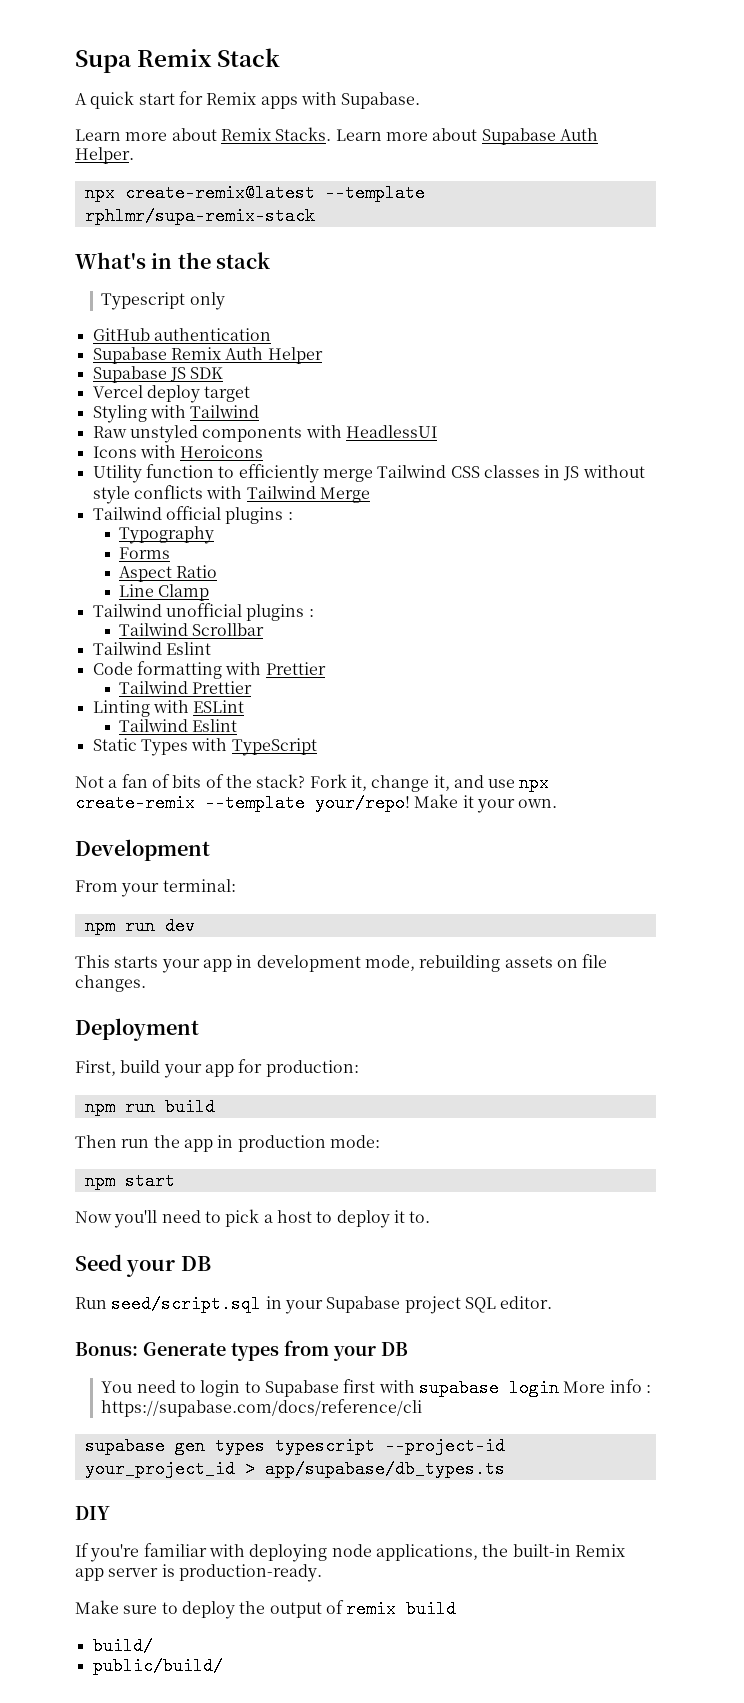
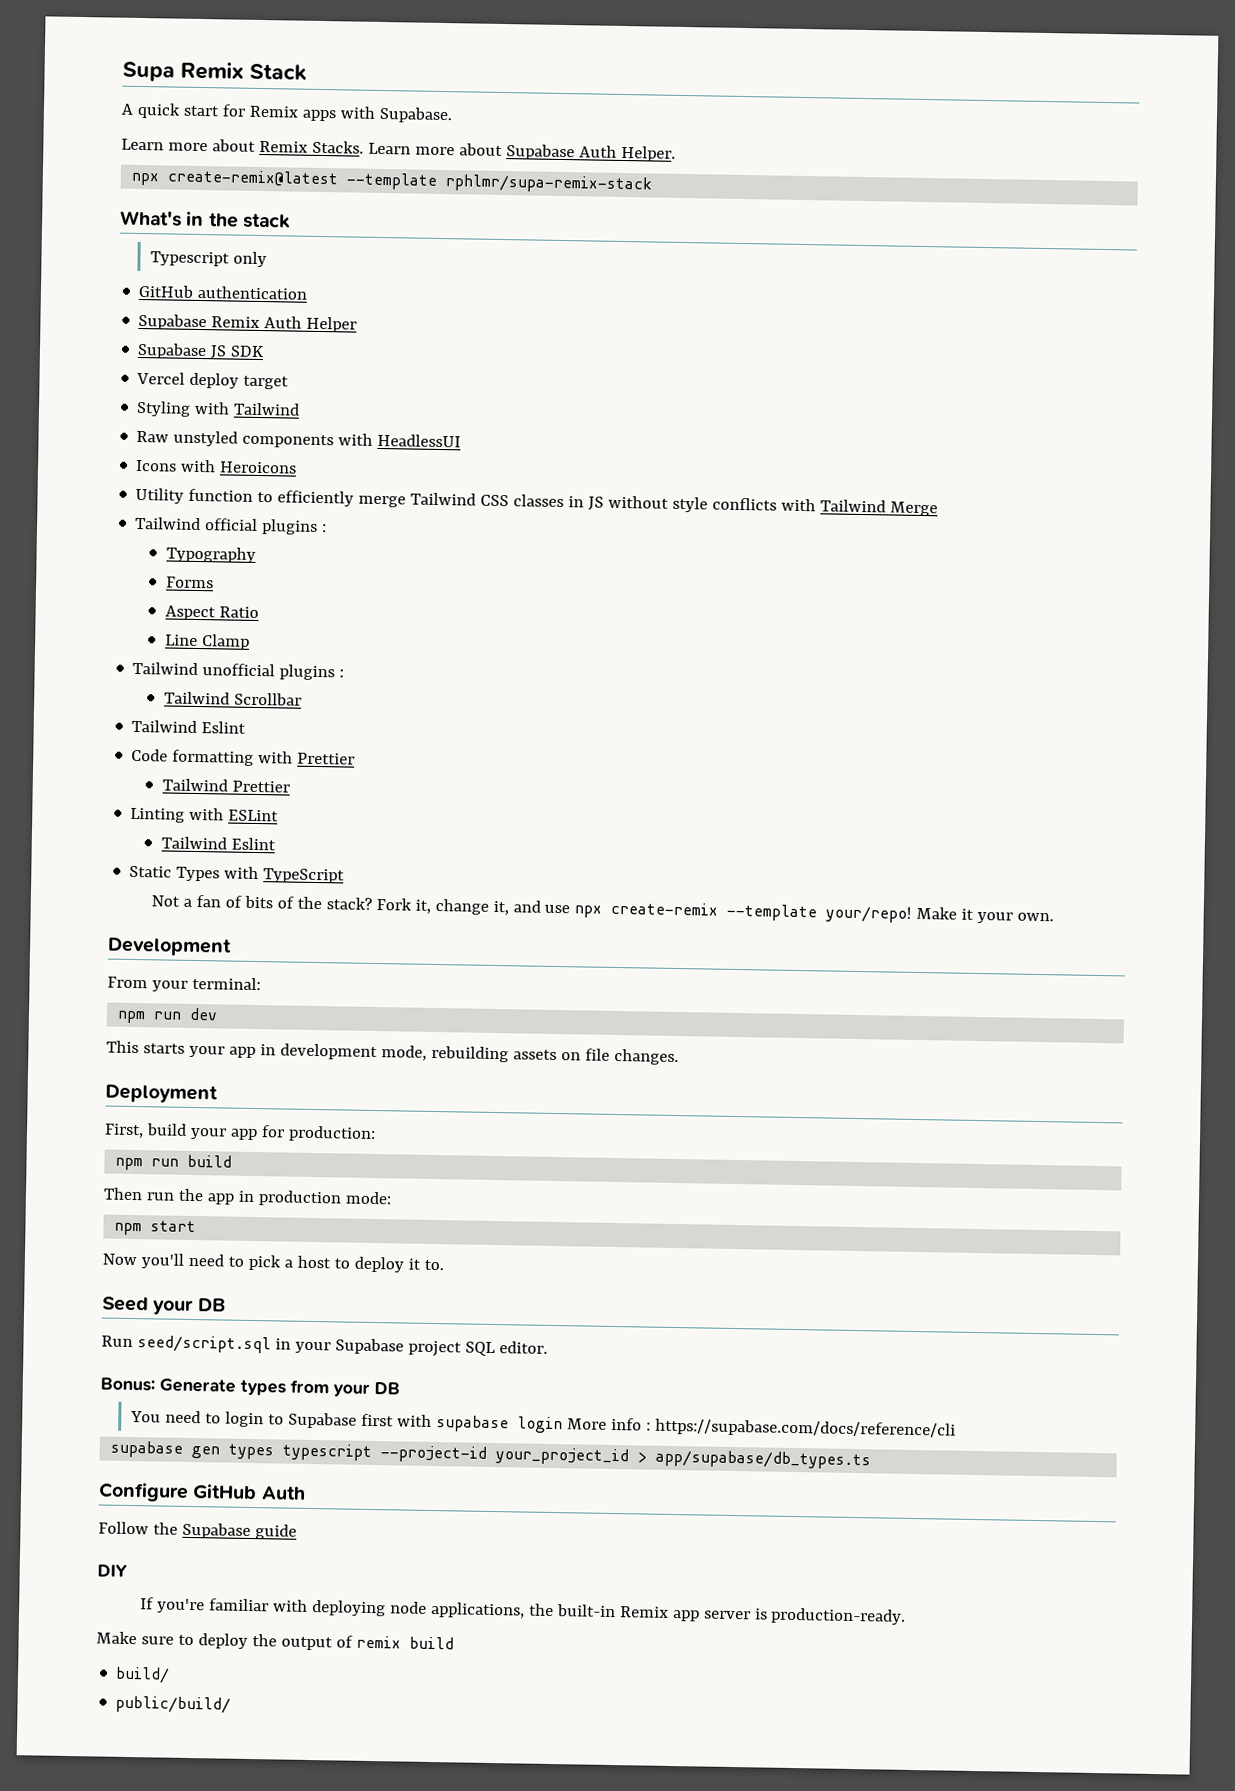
(505, 1469) none -> [98,1482,306,1502] [98,1521,297,1540] // Configure GitHub Auth // Follow the Supabase guide

